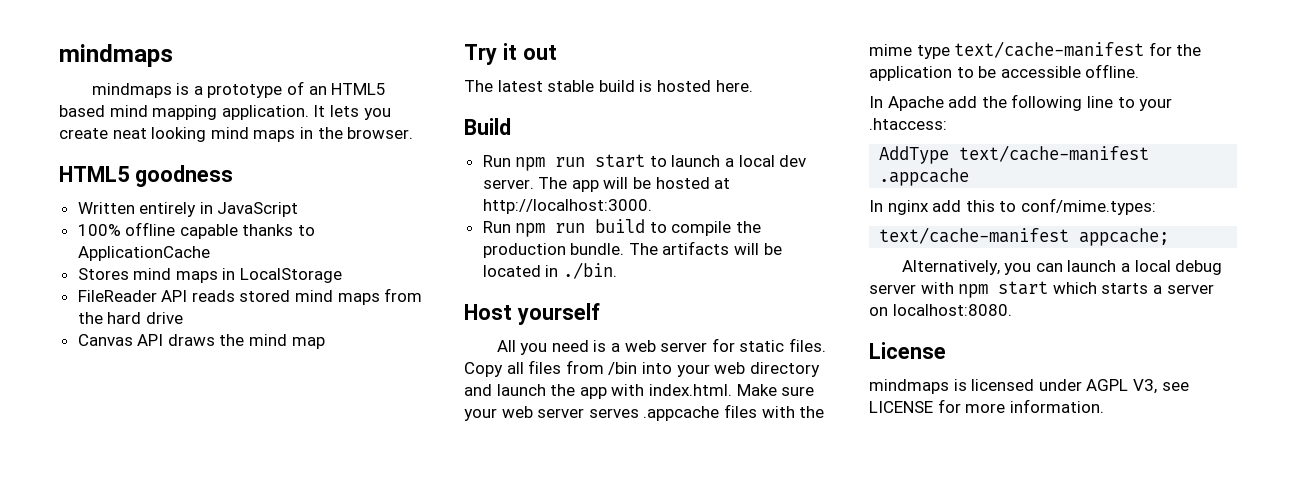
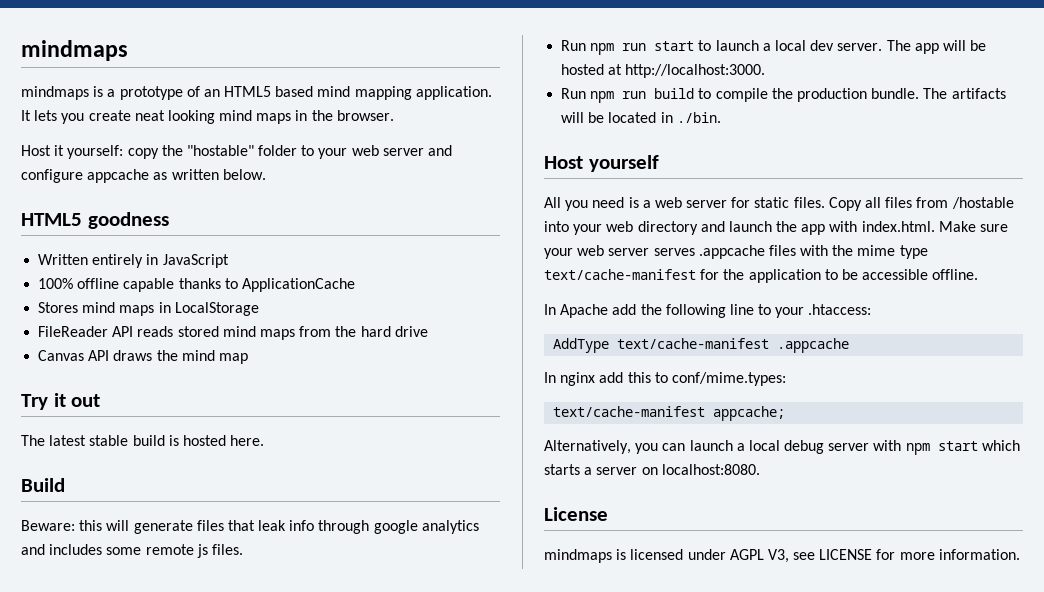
(414, 133) none -> [21,145,453,159] [21,169,266,183] // Host it yourself: copy the "hostable" folder to your web server and configure appcache as written below.
(511, 126) none -> [21,520,479,534] [21,544,243,558] // Beware: this will generate files that leak info through google analytics and includes some remote js files.
[608,362,638,375] /bin -> [951,197,1014,209] /hostable

